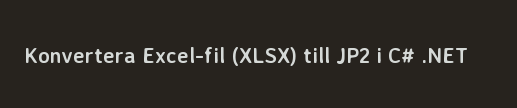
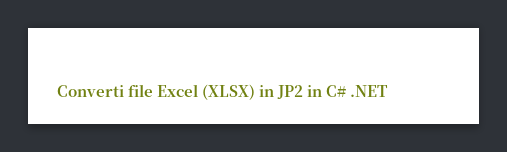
[24,47,382,66] Konvertera Excel-fil (XLSX) till JP2 i -> [57,84,323,100] Converti file Excel (XLSX) in JP2 in

